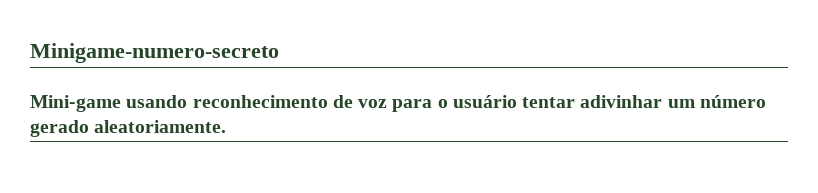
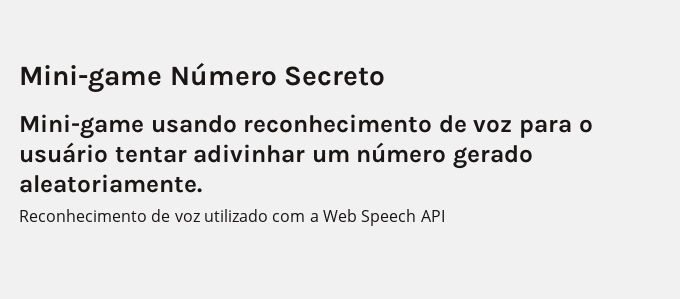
[30,43,279,63] Minigame-numero-secreto -> [19,62,386,93] Mini-game Número Secreto
(227, 126) none -> [19,209,445,226] // Reconhecimento de voz utilizado com a Web Speech API

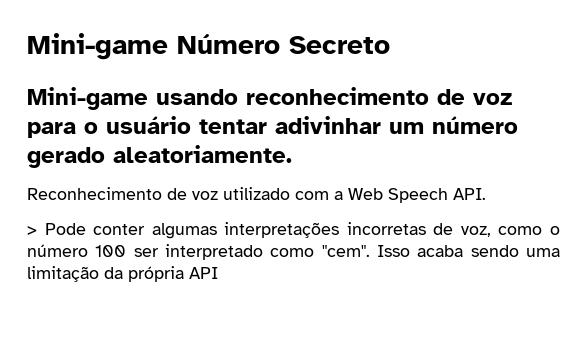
(417, 217) none -> [453,188,486,200] [27,222,560,239] [27,244,560,260] [27,266,184,282] API. // > Pode conter algumas interpretações incorretas de voz, como o número 100 ser interpretado como "cem". Isso acaba sendo uma limitação da própria

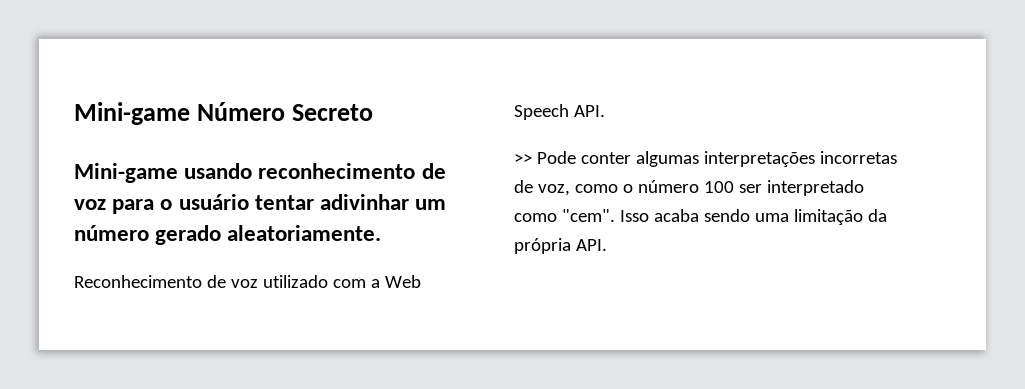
[27,226,37,235] > -> [514,154,532,164] >>
[189,267,218,279] API -> [575,239,607,251] API.

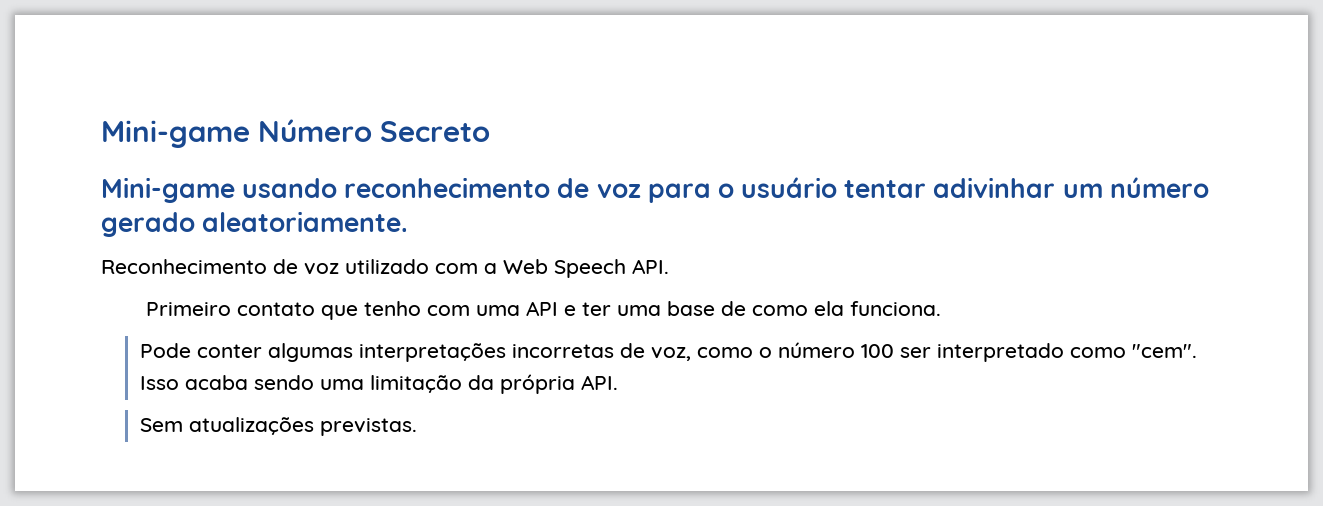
[514,154,532,164] >> -> [146,301,942,320] Primeiro contato que tenho com uma API e ter uma base de como ela funciona. //
(607, 245) none -> [139,417,417,436] // Sem atualizações previstas.

